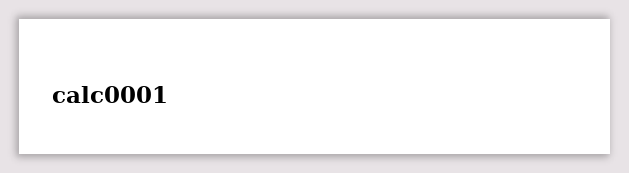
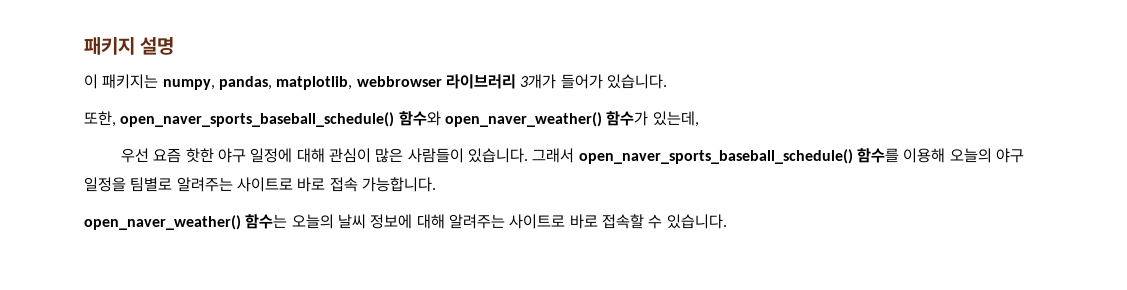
[52,86,168,103] calc0001 -> [84,37,175,55] [84,74,667,90] [84,111,699,127] [121,148,1024,164] [84,177,436,192] [84,214,727,230] 패키지 설명 // 이 패키지는 numpy, pandas, matplotlib, webbrowser 라이브러리 3개가 들어가 있습니다. // 또한, open_naver_sports_baseball_schedule() 함수와 open_naver_weather() 함수가 있는데, // 우선 요즘 핫한 야구 일정에 대해 관심이 많은 사람들이 있습니다. 그래서 open_naver_sports_baseball_schedule() 함수를 이용해 오늘의 야구 일정을 팀별로 알려주는 사이트로 바로 접속 가능합니다. // open_naver_weather() 함수는 오늘의 날씨 정보에 대해 알려주는 사이트로 바로 접속할 수 있습니다.

